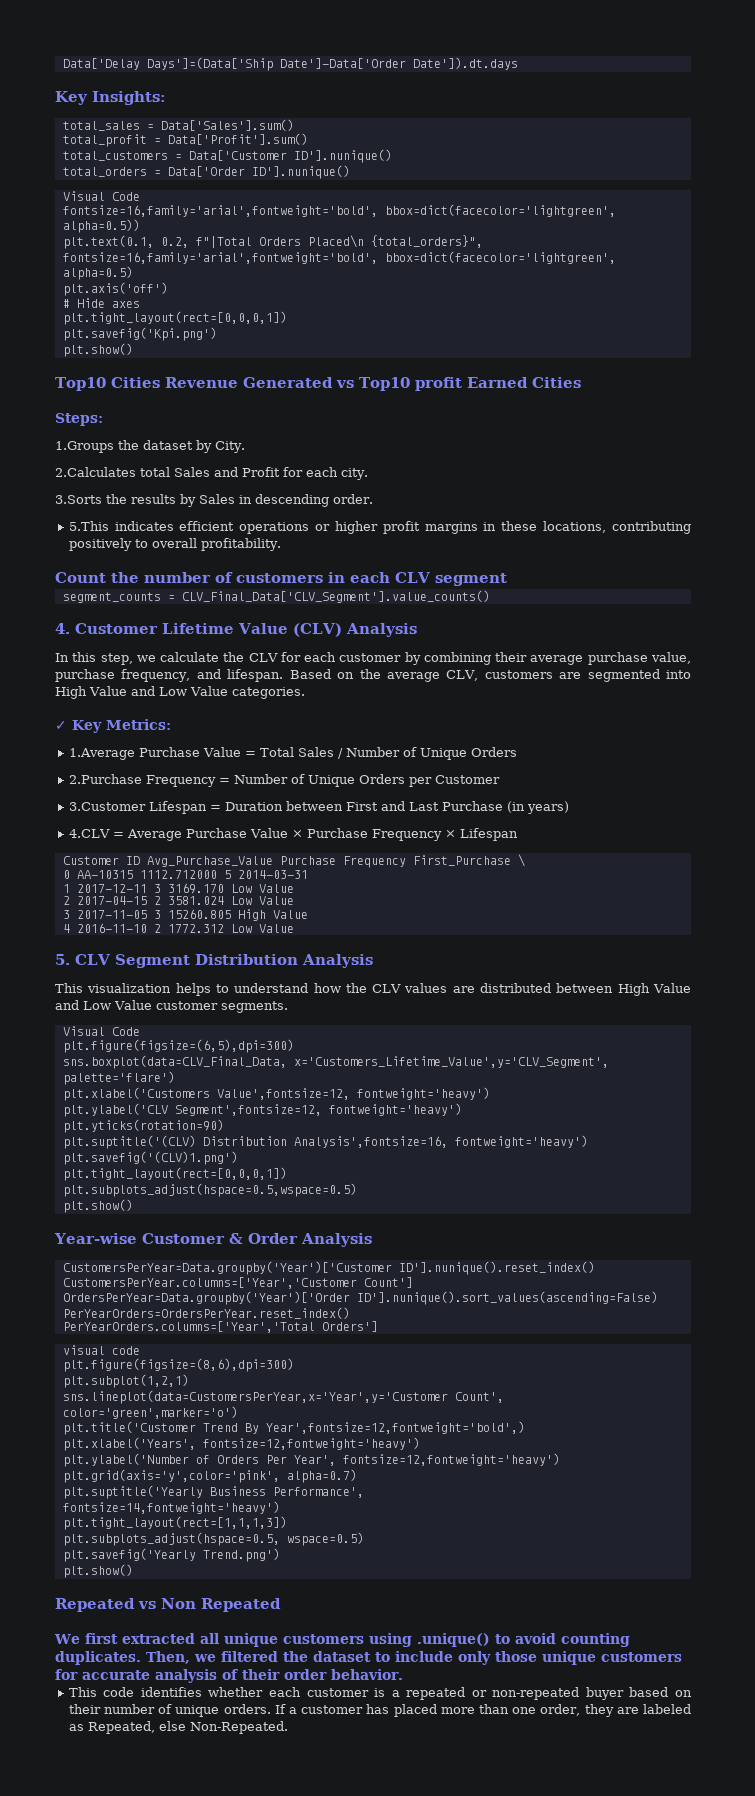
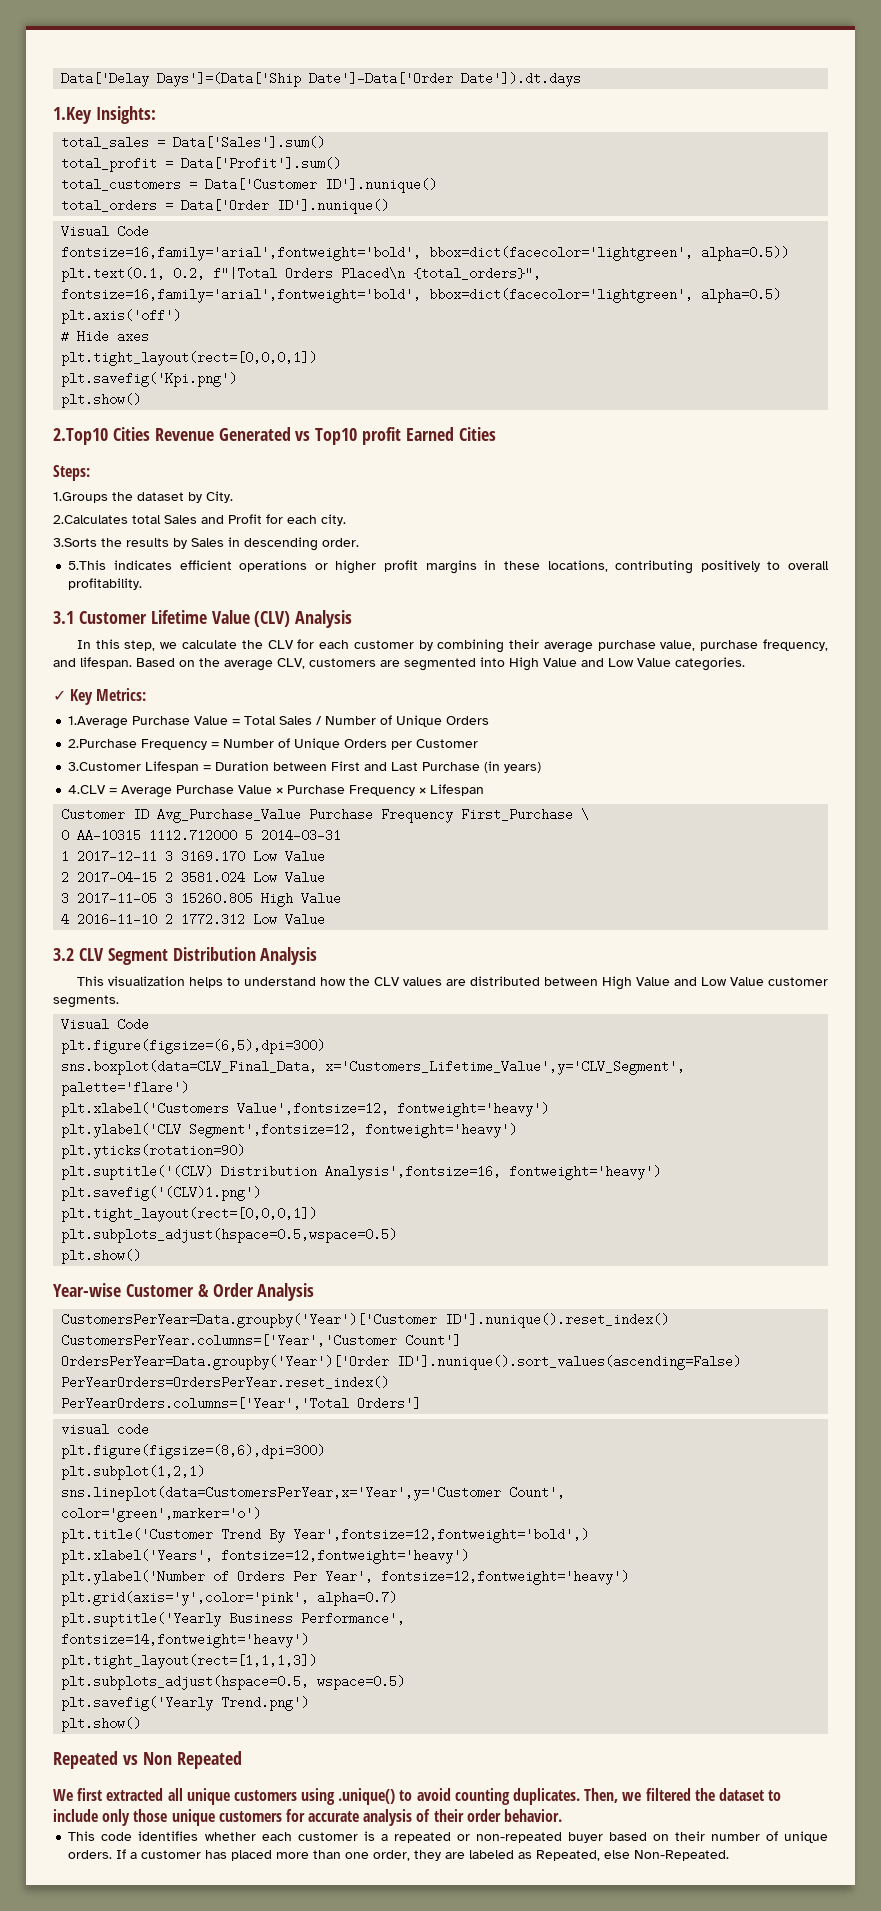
[55,91,88,105] Key -> [53,107,92,124] 1.Key
[55,377,106,391] Top10 -> [53,428,108,445] 2.Top10
[55,572,507,586] [62,590,490,603] [55,623,70,634] Count the number of customers in each CLV segment // segment_counts = CLV_Final_Data['CLV_Segment'].value_counts() // 4. -> [53,611,74,624] 3.1
[55,954,70,965] 5. -> [53,948,74,961] 3.2

